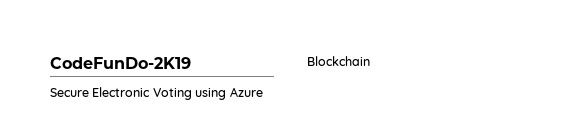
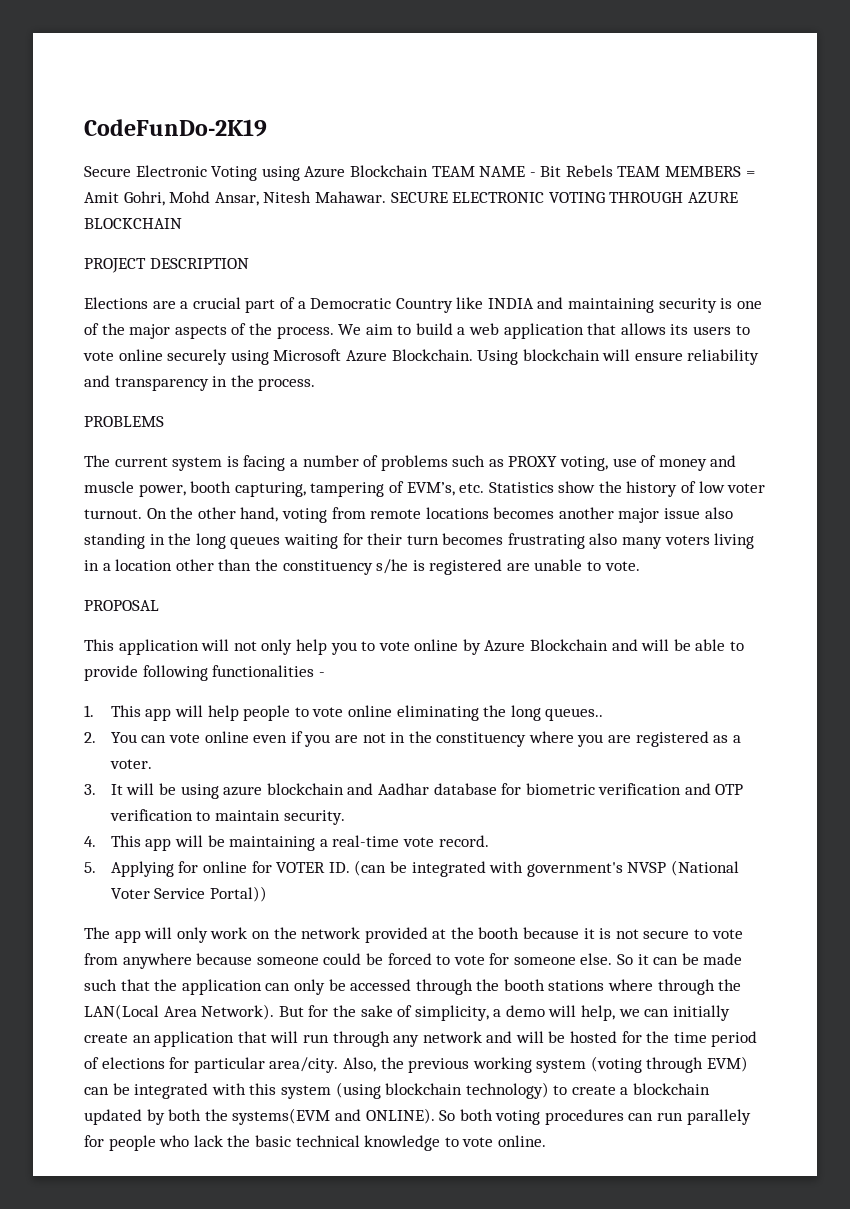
(370, 61) none -> [431,165,755,177] [84,191,738,206] [84,218,182,229] [84,258,249,273] [84,297,762,313] [84,323,750,339] [83,349,760,365] [84,375,316,391] [84,416,164,427] [84,455,737,471] [84,481,766,497] [84,507,733,523] [84,533,755,549] [84,559,640,575] [84,600,159,611] [84,639,745,655] [84,665,325,681] [84,705,604,721] [84,731,741,747] [109,759,152,769] [84,783,744,799] [109,809,345,825] [84,835,489,851] [84,860,739,877] [110,886,267,902] [84,927,743,943] [84,953,743,969] [84,979,742,995] [84,1004,730,1021] [84,1031,758,1047] [84,1056,749,1073] [84,1082,711,1099] [84,1108,751,1125] [84,1135,546,1151] TEAM NAME - Bit Rebels TEAM MEMBERS = Amit Gohri, Mohd Ansar, Nitesh Mahawar. SECURE ELECTRONIC VOTING THROUGH AZURE BLOCKCHAIN // PROJECT DESCRIPTION // Elections are a crucial part of a Democratic Country like INDIA and maintaining security is one of the major aspects of the process. We aim to build a web application that allows its users to vote online securely using Microsoft Azure Blockchain. Using blockchain will ensure reliability and transparency in the process. // PROBLEMS // The current system is facing a number of problems such as PROXY voting, use of money and muscle power, booth capturing, tampering of EVM’s, etc. Statistics show the history of low voter turnout. On the other hand, voting from remote locations becomes another major issue also standing in the long queues waiting for their turn becomes frustrating also many voters living in a location other than the constituency s/he is registered are unable to vote. // PROPOSAL // This application will not only help you to vote online by Azure Blockchain and will be able to provide following functionalities - // 1. This app will help people to vote online eliminating the long queues.. // 2. You can vote online even if you are not in the constituency where you are registered as a voter. // 3. It will be using azure blockchain and Aadhar database for biometric verification and OTP verification to maintain security. // 4. This app will be maintaining a real-time vote record. // 5. Applying for online for VOTER ID. (can be integrated with government's NVSP (National Voter Service Portal)) // The app will only work on the network provided at the booth because it is not secure to vote from anywhere because someone could be forced to vote for someone else. So it can be made such that the application can only be accessed through the booth stations where through the LAN(Local Area Network). But for the sake of simplicity, a demo will help, we can initially create an application that will run through any network and will be hosted for the time period of elections for particular area/city. Also, the previous working system (voting through EVM) can be integrated with this system (using blockchain technology) to create a blockchain updated by both the systems(EVM and ONLINE). So both voting procedures can run parallely for people who lack the basic technical knowledge to vote online.

